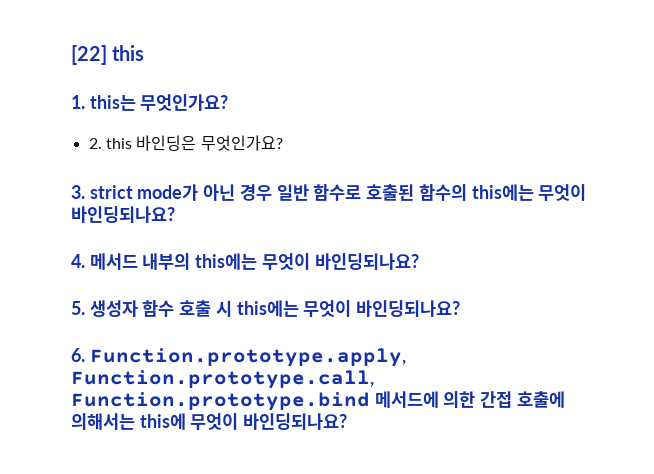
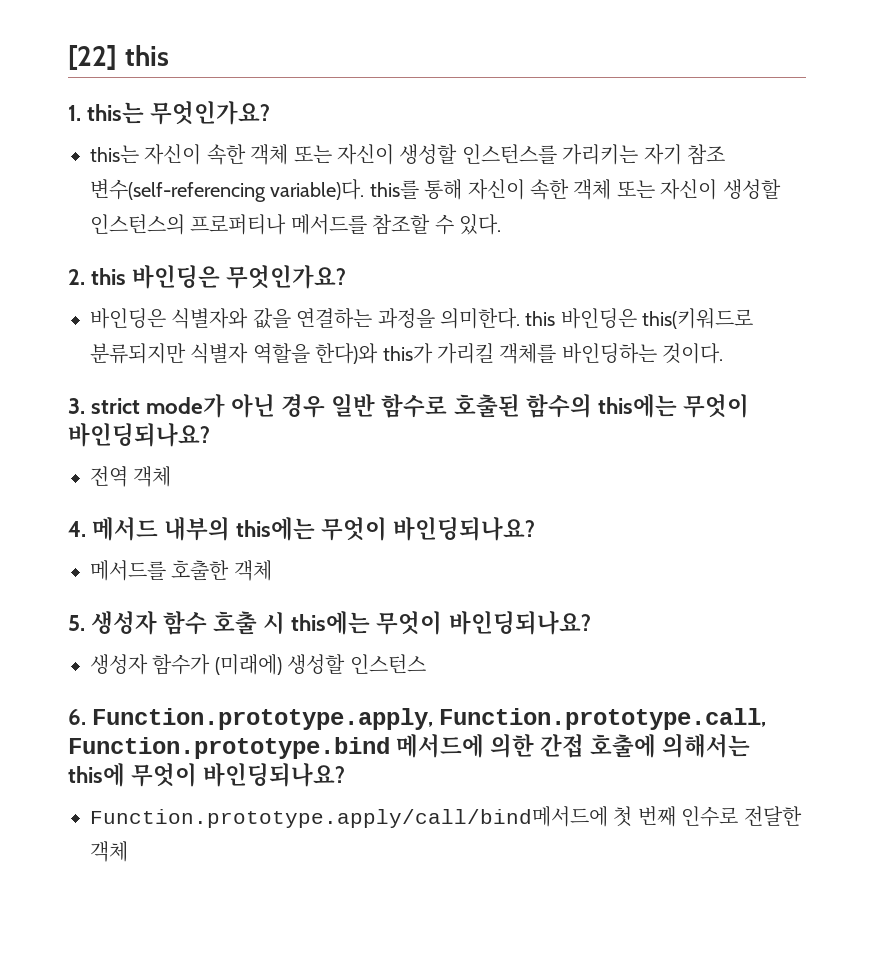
[88,135,283,151] 2. this 바인딩은 무엇인가요? -> [90,144,725,165] [90,179,781,202] [90,214,501,235] [68,265,347,289] [90,308,754,329] [90,343,724,364] this는 자신이 속한 객체 또는 자신이 생성할 인스턴스를 가리키는 자기 참조 변수(self-referencing variable)다. this를 통해 자신이 속한 객체 또는 자신이 생성할 인스턴스의 프로퍼티나 메서드를 참조할 수 있다. // 2. this 바인딩은 무엇인가요? // 바인딩은 식별자와 값을 연결하는 과정을 의미한다. this 바인딩은 this(키워드로 분류되지만 식별자 역할을 한다)와 this가 가리킬 객체를 바인딩하는 것이다.
(175, 214) none -> [90,466,172,487] // 전역 객체
(419, 261) none -> [90,560,272,581] // 메서드를 호출한 객체
(461, 308) none -> [90,654,426,675] // 생성자 함수가 (미래에) 생성할 인스턴스
(348, 421) none -> [90,806,802,828] [90,841,128,862] // Function.prototype.apply/call/bind메서드에 첫 번째 인수로 전달한 객체

